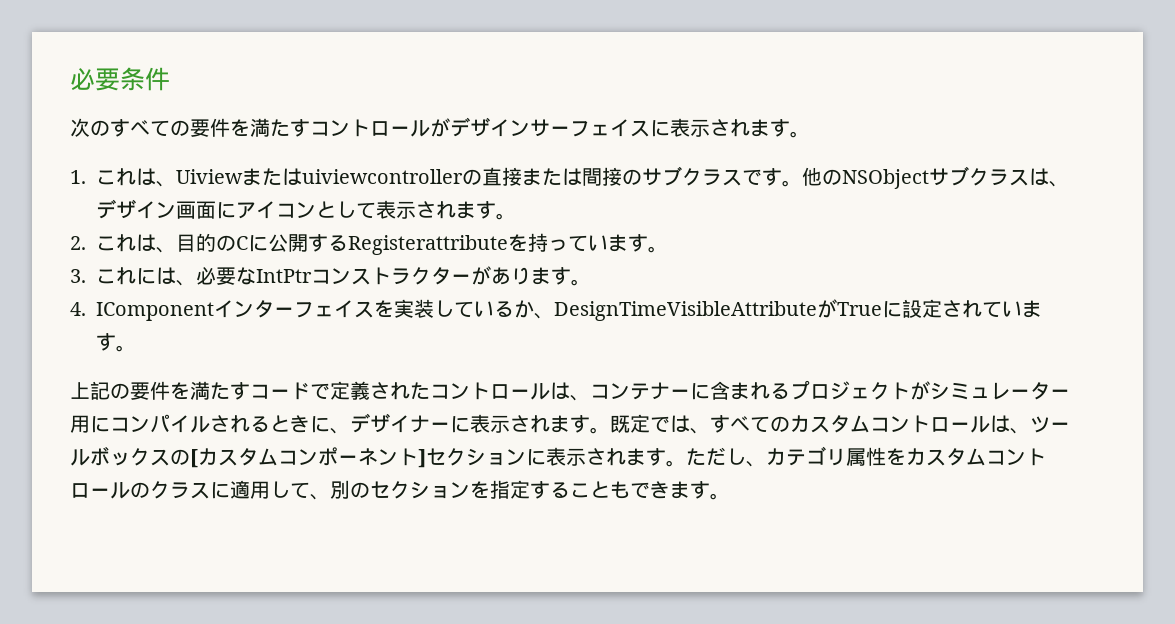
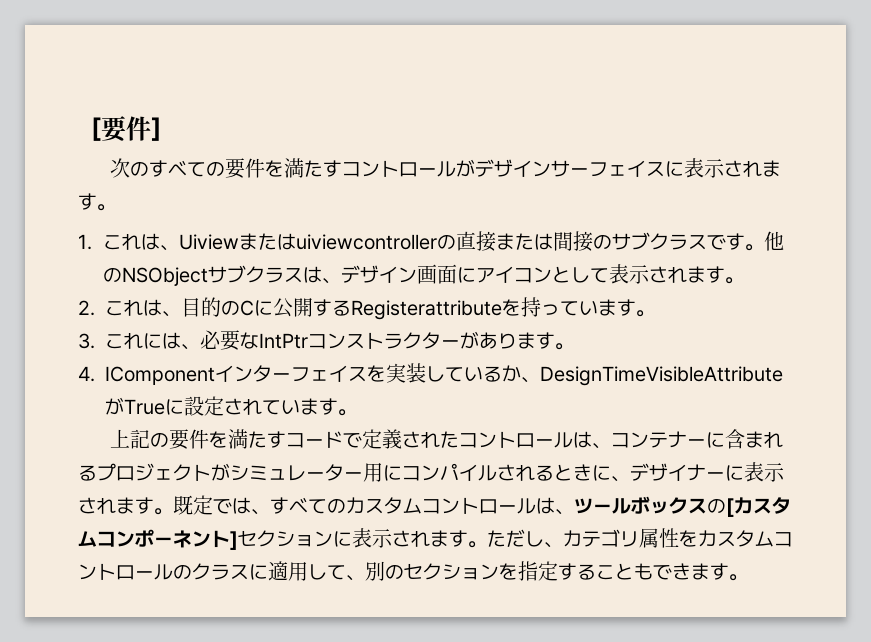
[70,67,170,91] 必要条件 -> [78,116,174,142] ［要件］

